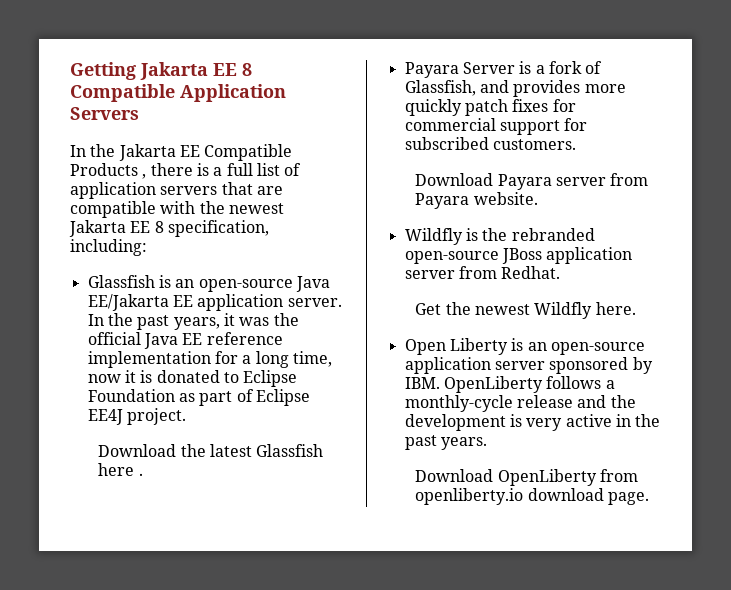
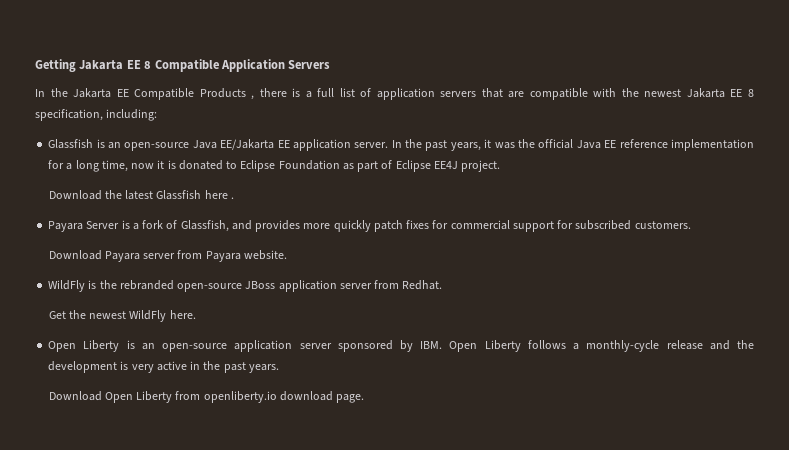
[404,228,463,245] Wildfly -> [48,280,86,292] WildFly
[534,302,593,319] Wildfly -> [129,310,167,322] WildFly
[443,376,543,393] OpenLiberty -> [449,340,521,352] Open Liberty
[497,469,597,486] OpenLiberty -> [104,391,173,403] Open Liberty

